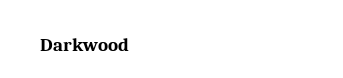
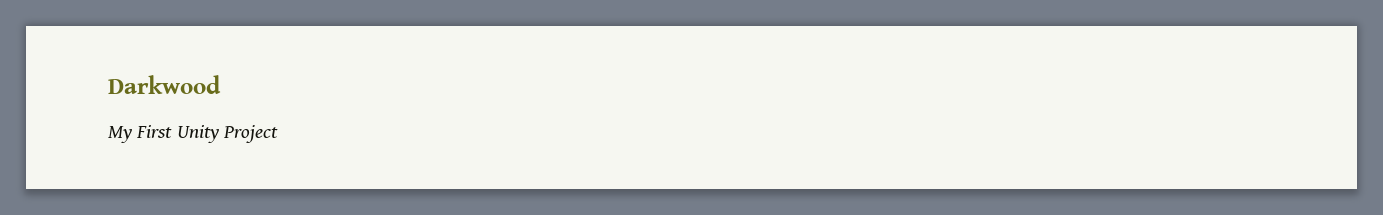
(129, 44) none -> [108,125,278,143] // My First Unity Project

